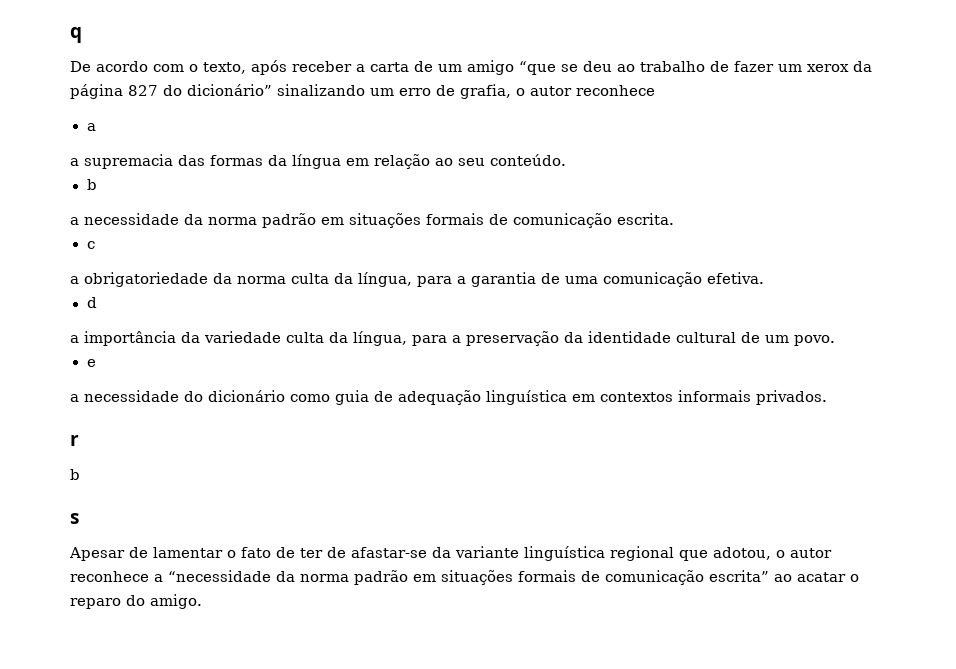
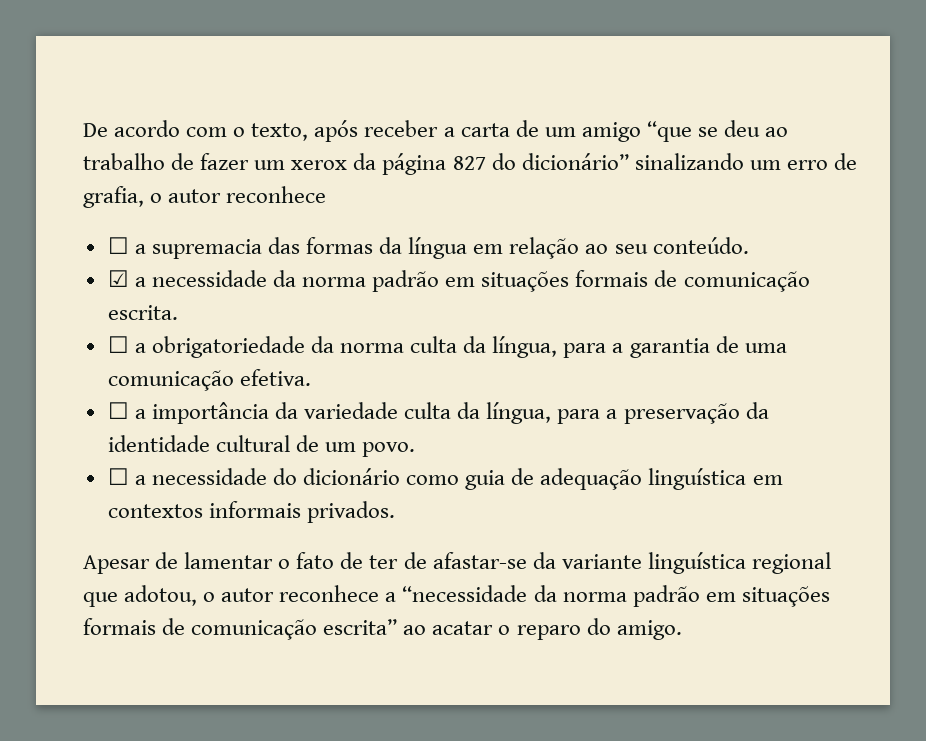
[70,27,82,43] q // -> (83, 130) none
[86,123,96,131] a // -> [107,237,129,254] ☐
[86,179,97,190] b // -> [107,270,129,287] ☑
[86,241,95,249] c // -> [107,336,129,353] ☐
[86,297,97,308] d // -> [107,402,129,419] ☐
[86,359,96,367] e // -> [107,468,129,485] ☐
[70,435,79,446] [70,469,80,480] [70,513,79,524] // r // b // s -> (395, 512) none

